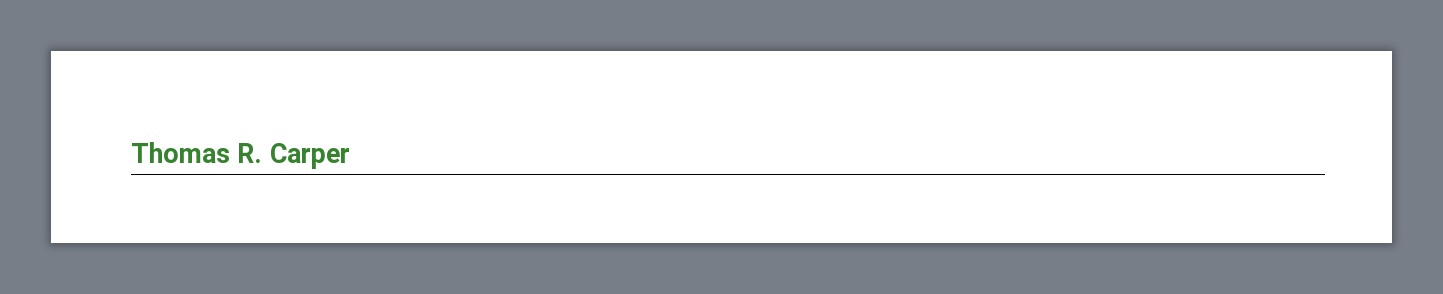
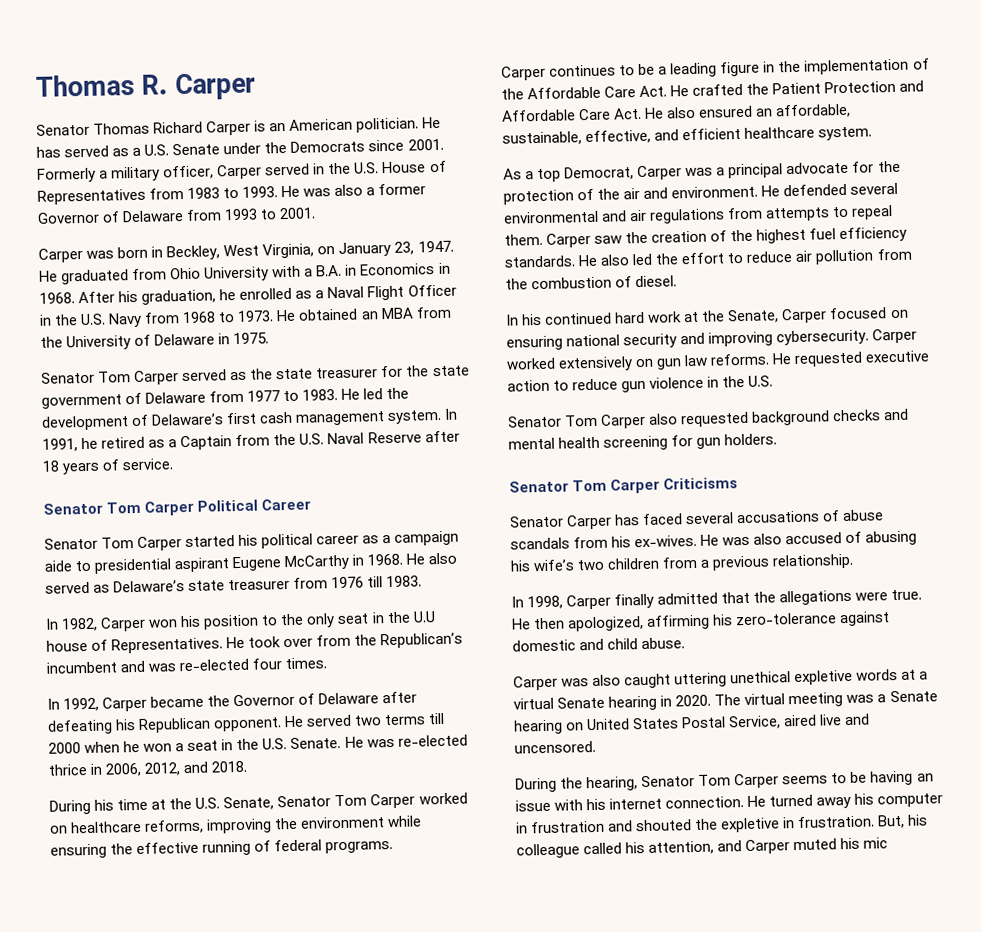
(350, 156) none -> [36,116,442,136] [36,138,444,158] [37,160,447,183] [37,183,427,205] [37,207,317,224] [38,240,454,263] [39,262,451,285] [39,284,457,305] [39,306,452,328] [40,332,270,351] [41,365,470,386] [41,387,410,409] [41,408,459,431] [42,430,460,452] [42,458,175,475] [43,498,312,516] [44,530,460,551] [44,552,458,574] [45,575,423,594] [45,611,436,632] [46,632,464,654] [46,657,328,674] [47,691,418,712] [47,712,446,735] [48,734,468,754] [48,760,248,777] [49,792,468,815] [50,815,423,834] [50,839,394,859] [501,58,930,81] [501,80,925,100] [501,103,852,122] [502,126,873,146] [503,160,901,183] [503,182,899,205] [504,205,894,224] [504,226,908,248] [504,248,913,268] [505,275,678,290] [506,307,909,326] [506,328,918,351] [506,350,931,372] [507,375,774,393] [508,408,910,429] [508,433,778,451] [509,477,739,494] [510,509,885,530] [510,530,918,550] [510,553,855,572] [511,589,923,610] [512,611,891,632] [512,637,686,652] [513,669,929,691] [513,690,938,711] [514,713,871,735] [514,740,596,754] [515,770,934,793] [515,793,944,812] [516,814,929,834] [516,837,889,859] // Senator Thomas Richard Carper is an American politician. He has served as a U.S. Senate under the Democrats since 2001. Formerly a military officer, Carper served in the U.S. House of Representatives from 1983 to 1993. He was also a former Governor of Delaware from 1993 to 2001. // Carper was born in Beckley, West Virginia, on January 23, 1947. He graduated from Ohio University with a B.A. in Economics in 1968. After his graduation, he enrolled as a Naval Flight Officer in the U.S. Navy from 1968 to 1973. He obtained an MBA from the University of Delaware in 1975. // Senator Tom Carper served as the state treasurer for the state government of Delaware from 1977 to 1983. He led the development of Delaware’s first cash management system. In 1991, he retired as a Captain from the U.S. Naval Reserve after 18 years of service. // Senator Tom Carper Political Career // Senator Tom Carper started his political career as a campaign aide to presidential aspirant Eugene McCarthy in 1968. He also served as Delaware’s state treasurer from 1976 till 1983. // In 1982, Carper won his position to the only seat in the U.U house of Representatives. He took over from the Republican’s incumbent and was re-elected four times. // In 1992, Carper became the Governor of Delaware after defeating his Republican opponent. He served two terms till 2000 when he won a seat in the U.S. Senate. He was re-elected thrice in 2006, 2012, and 2018. // During his time at the U.S. Senate, Senator Tom Carper worked on healthcare reforms, improving the environment while ensuring the effective running of federal programs. // Carper continues to be a leading figure in the implementation of the Affordable Care Act. He crafted the Patient Protection and Affordable Care Act. He also ensured an affordable, sustainable, effective, and efficient healthcare system. // As a top Democrat, Carper was a principal advocate for the protection of the air and environment. He defended several environmental and air regulations from attempts to repeal them. Carper saw the creation of the highest fuel efficiency standards. He also led the effort to reduce air pollution from the combustion of diesel. // In his continued hard work at the Senate, Carper focused on ensuring national security and improving cybersecurity. Carper worked extensively on gun law reforms. He requested executive action to reduce gun violence in the U.S. // Senator Tom Carper also requested background checks and mental health screening for gun holders. // Senator Tom Carper Criticisms // Senator Carper has faced several accusations of abuse scandals from his ex-wives. He was also accused of abusing his wife’s two children from a previous relationship. // In 1998, Carper finally admitted that the allegations were true. He then apologized, affirming his zero-tolerance against domestic and child abuse. // Carper was also caught uttering unethical expletive words at a virtual Senate hearing in 2020. The virtual meeting was a Senate hearing on United States Postal Service, aired live and uncensored. // During the hearing, Senator Tom Carper seems to be having an issue with his internet connection. He turned away his computer in frustration and shouted the expletive in frustration. But, his colleague called his attention, and Carper muted his mic

